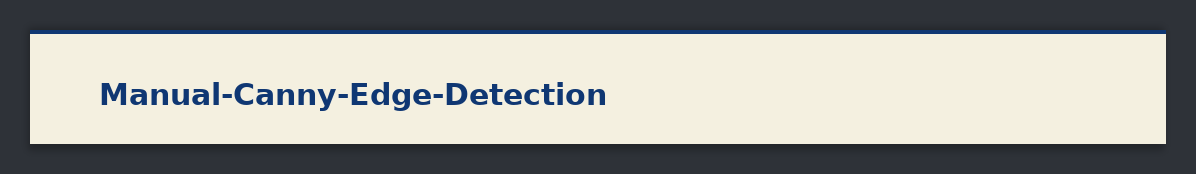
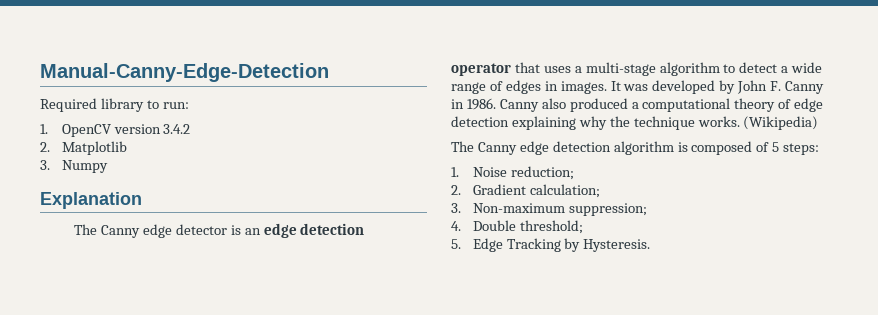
(607, 96) none -> [40,98,189,112] [40,124,191,137] [40,141,127,155] [40,160,108,173] [40,192,142,209] [74,223,365,238] [451,62,823,76] [451,80,825,94] [451,98,824,112] [451,116,819,130] [451,141,820,155] [451,166,574,180] [451,184,600,198] [451,203,647,216] [451,220,583,234] [451,238,651,252] // Required library to run: // 1. OpenCV version 3.4.2 // 2. Matplotlib // 3. Numpy // Explanation // The Canny edge detector is an edge detection operator that uses a multi-stage algorithm to detect a wide range of edges in images. It was developed by John F. Canny in 1986. Canny also produced a computational theory of edge detection explaining why the technique works. (Wikipedia) // The Canny edge detection algorithm is composed of 5 steps: // 1. Noise reduction; // 2. Gradient calculation; // 3. Non-maximum suppression; // 4. Double threshold; // 5. Edge Tracking by Hysteresis.

